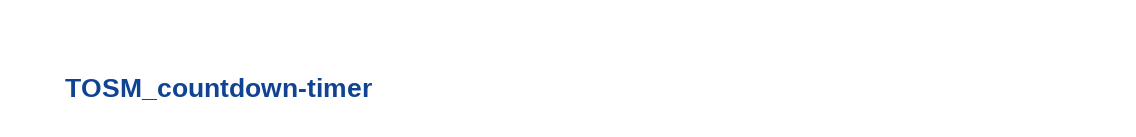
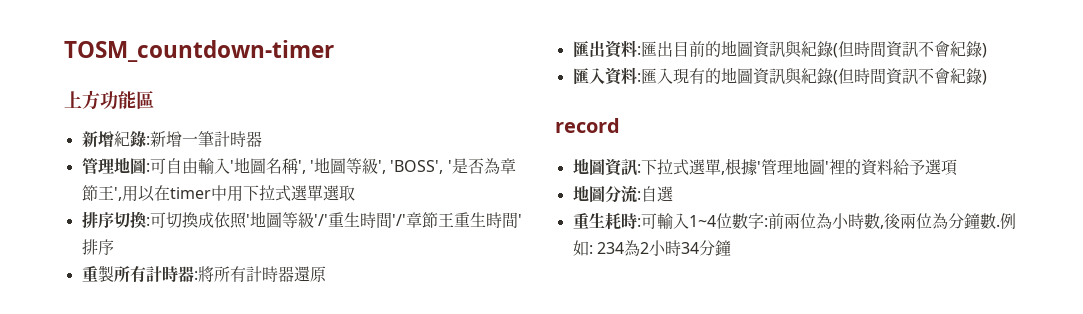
(372, 89) none -> [64,90,154,110] [81,131,262,148] [81,157,516,175] [81,185,355,202] [81,211,522,229] [81,239,114,255] [81,265,326,282] [572,40,987,58] [572,67,987,85] [555,118,620,133] [572,158,957,176] [572,185,674,203] [572,212,1016,230] [572,240,731,256] // 上方功能區 // 新增紀錄:新增一筆計時器 // 管理地圖:可自由輸入'地圖名稱', '地圖等級', 'BOSS', '是否為章節王',用以在timer中用下拉式選單選取 // 排序切換:可切換成依照'地圖等級'/'重生時間'/'章節王重生時間'排序 // 重製所有計時器:將所有計時器還原 // 匯出資料:匯出目前的地圖資訊與紀錄(但時間資訊不會紀錄) // 匯入資料:匯入現有的地圖資訊與紀錄(但時間資訊不會紀錄) // record // 地圖資訊:下拉式選單,根據'管理地圖'裡的資料給予選項 // 地圖分流:自選 // 重生耗時:可輸入1~4位數字:前兩位為小時數,後兩位為分鐘數.例如: 234為2小時34分鐘

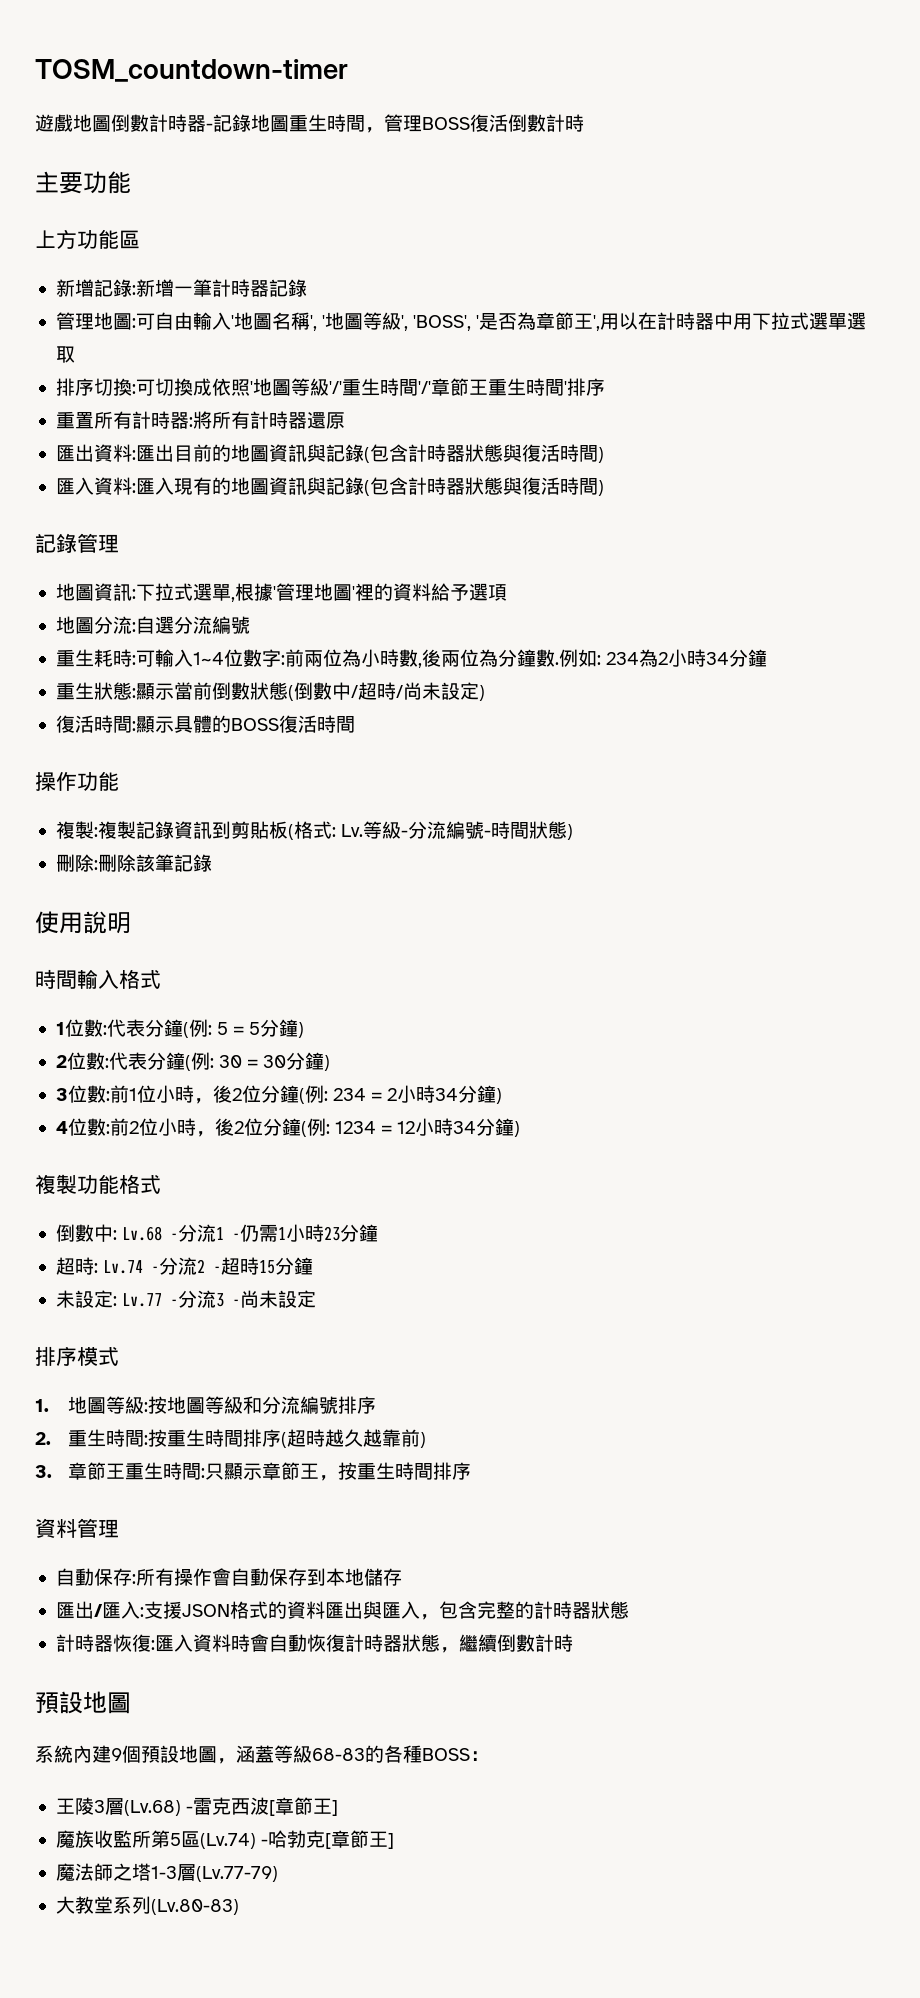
(334, 51) none -> [35,114,584,133] [35,171,131,194] // 遊戲地圖倒數計時器-記錄地圖重生時間，管理BOSS復活倒數計時 // 主要功能
[113,131,130,147] 紀 -> [93,279,113,297] 記
(262, 139) none -> [268,279,307,297] 記錄
[169,187,211,199] timer -> [657,312,715,330] 計時器
[97,265,114,282] 製 -> [74,412,94,429] 置
[800,41,982,58] 紀錄(但時間資訊不會紀錄 -> [325,444,598,463] 記錄(包含計時器狀態與復活時間
[800,68,987,85] [555,118,620,133] 紀錄(但時間資訊不會紀錄) // record -> [325,477,604,496] [35,533,119,553] 記錄(包含計時器狀態與復活時間) // 記錄管理
(674, 194) none -> [173,616,250,634] 分流編號
(731, 248) none -> [55,682,485,701] [55,715,355,733] [35,771,119,791] [55,821,574,840] [55,854,212,872] [35,911,131,934] [35,969,161,989] [55,1019,305,1038] [55,1052,331,1071] [55,1085,503,1104] [55,1118,521,1137] [35,1174,161,1194] [55,1224,379,1242] [55,1257,314,1275] [55,1290,317,1308] [35,1346,119,1366] [35,1396,377,1414] [35,1429,427,1448] [35,1462,472,1481] [35,1518,119,1538] [55,1568,402,1586] [55,1601,629,1620] [55,1634,573,1653] [35,1691,131,1714] [35,1745,489,1764] [55,1797,339,1816] [55,1830,395,1849] [55,1863,278,1882] [55,1896,239,1915] // 重生狀態:顯示當前倒數狀態(倒數中/超時/尚未設定) // 復活時間:顯示具體的BOSS復活時間 // 操作功能 // 複製:複製記錄資訊到剪貼板(格式: Lv.等級-分流編號-時間狀態) // 刪除:刪除該筆記錄 // 使用說明 // 時間輸入格式 // 1位數:代表分鐘(例: 5 = 5分鐘) // 2位數:代表分鐘(例: 30 = 30分鐘) // 3位數:前1位小時，後2位分鐘(例: 234 = 2小時34分鐘) // 4位數:前2位小時，後2位分鐘(例: 1234 = 12小時34分鐘) // 複製功能格式 // 倒數中: Lv.68 -分流1 -仍需1小時23分鐘 // 超時: Lv.74 -分流2 -超時15分鐘 // 未設定: Lv.77 -分流3 -尚未設定 // 排序模式 // 1.地圖等級:按地圖等級和分流編號排序 // 2.重生時間:按重生時間排序(超時越久越靠前) // 3.章節王重生時間:只顯示章節王，按重生時間排序 // 資料管理 // 自動保存:所有操作會自動保存到本地儲存 // 匯出/匯入:支援JSON格式的資料匯出與匯入，包含完整的計時器狀態 // 計時器恢復:匯入資料時會自動恢復計時器狀態，繼續倒數計時 // 預設地圖 // 系統內建9個預設地圖，涵蓋等級68-83的各種BOSS： // 王陵3層(Lv.68) -雷克西波[章節王] // 魔族收監所第5區(Lv.74) -哈勃克[章節王] // 魔法師之塔1-3層(Lv.77-79) // 大教堂系列(Lv.80-83)

